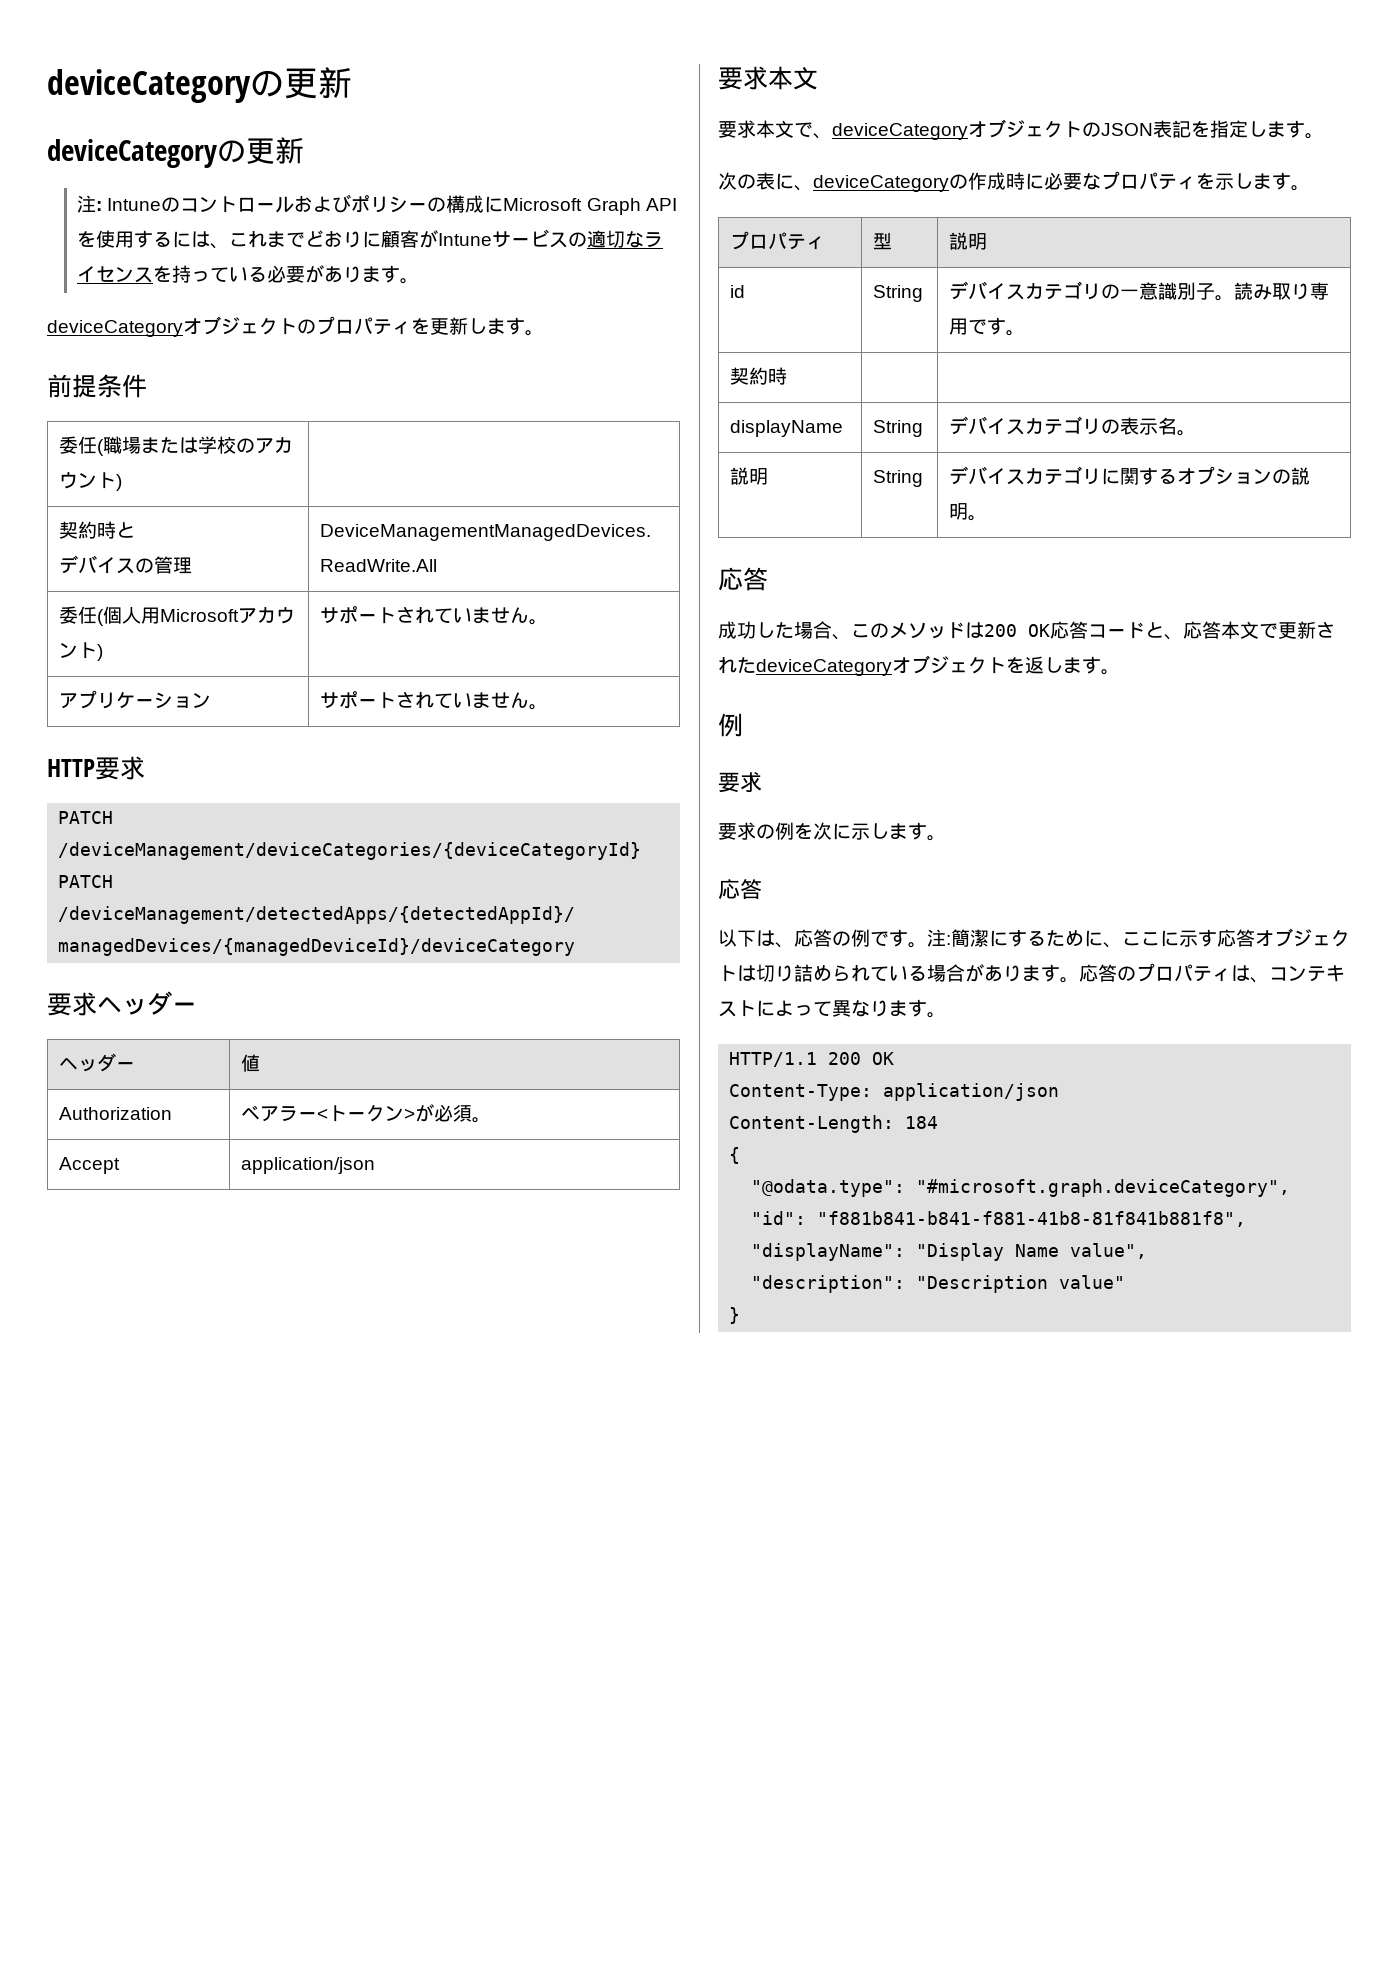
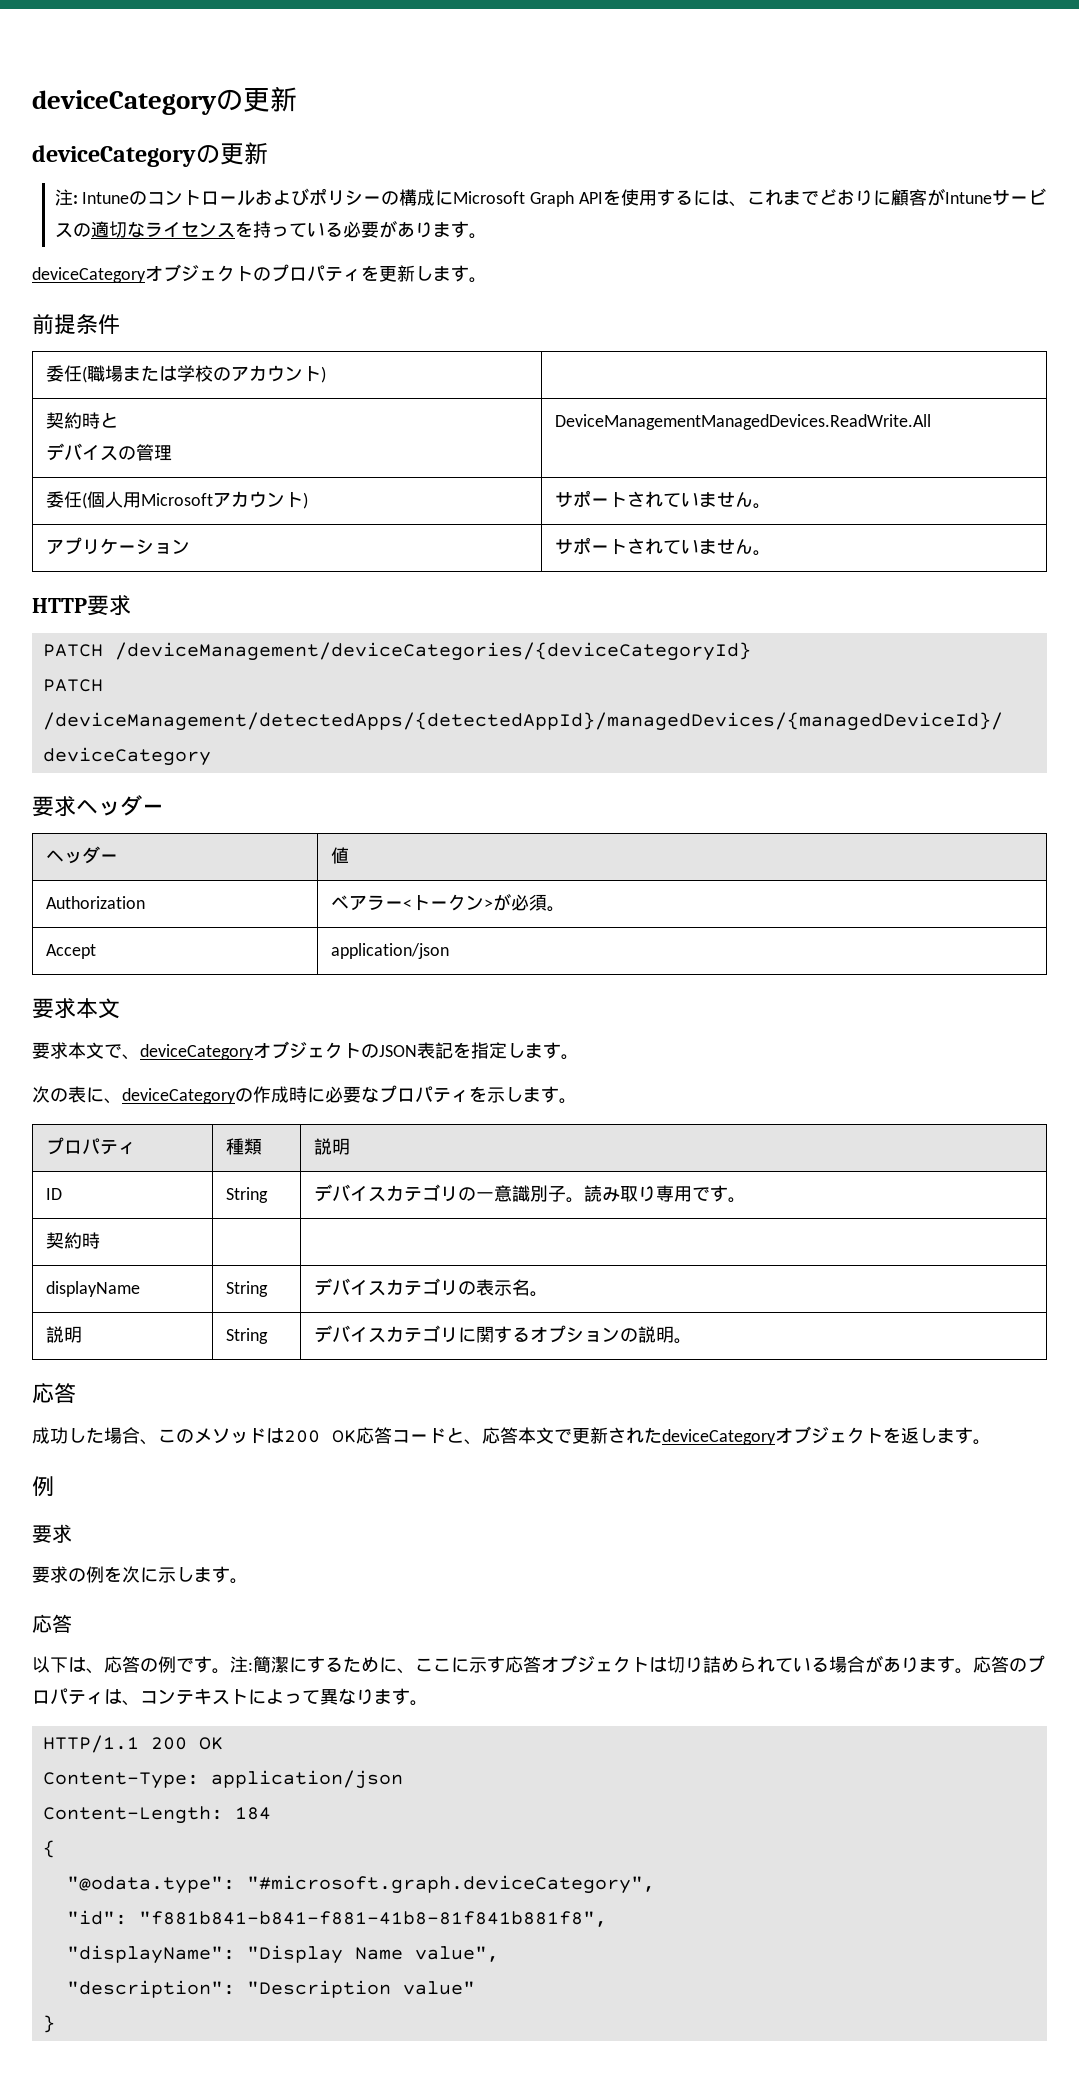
[873,232,893,250] 型 -> [225,1138,262,1155] 種類
[730,285,746,298] id -> [45,1188,62,1200] ID

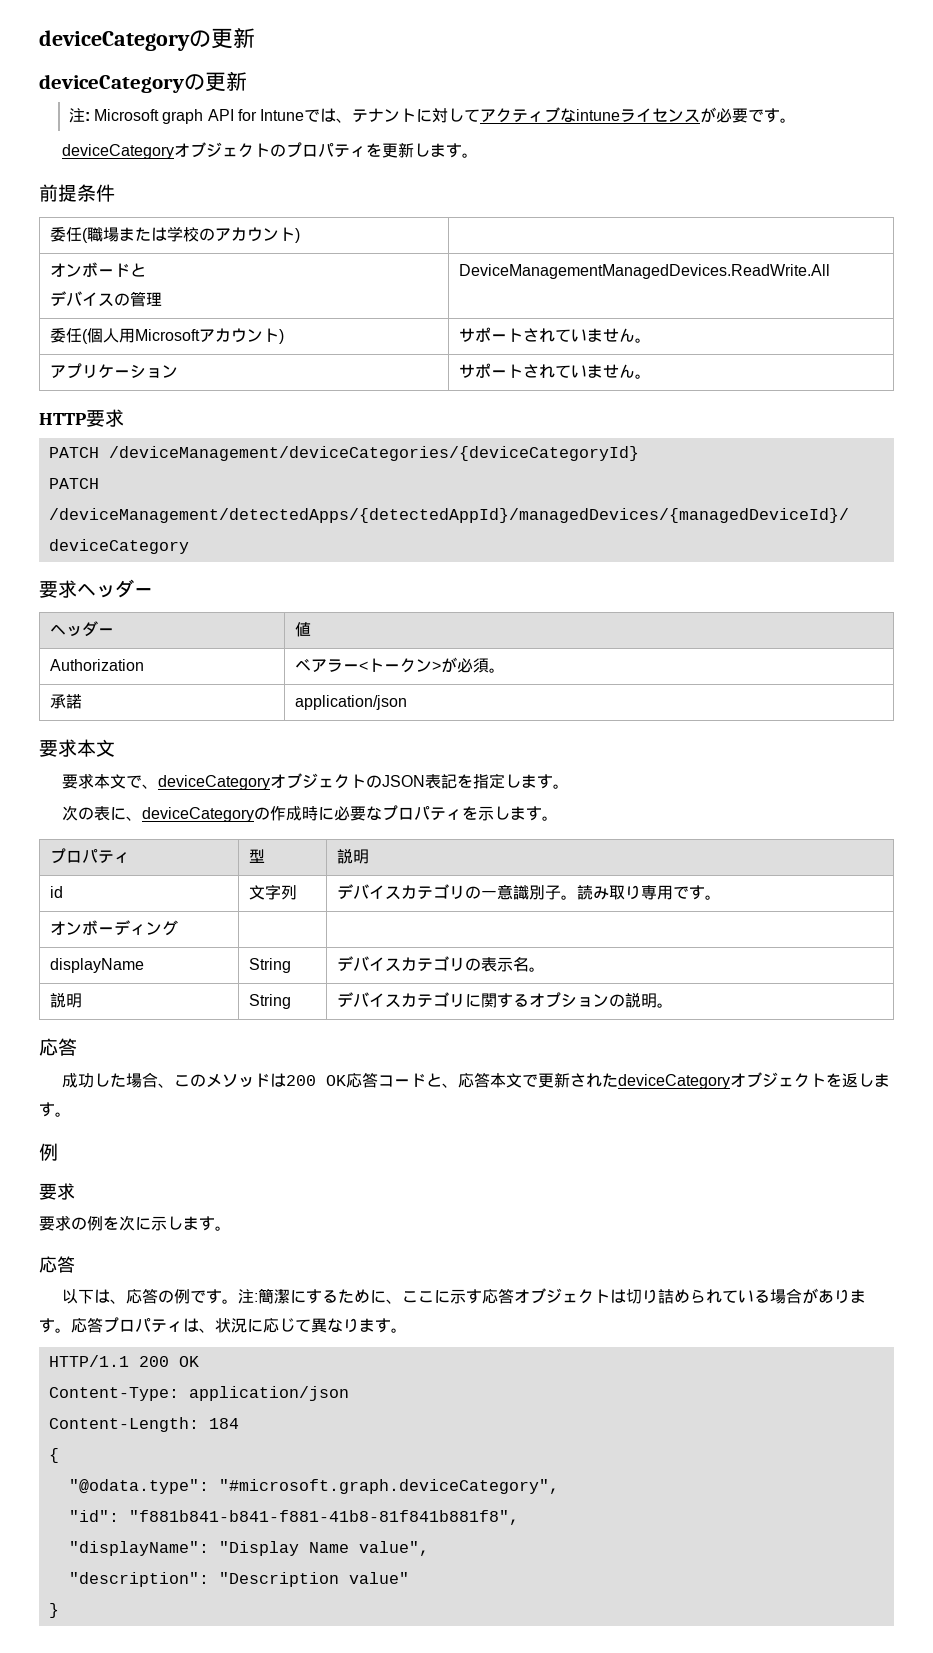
[82,188,1047,207] [54,220,451,238] Intuneのコントロールおよびポリシーの構成にMicrosoft Graph APIを使用するには、これまでどおりに顧客がIntuneサービスの適切なライセンスを持っている必要がありま -> [94,107,765,124] Microsoft graph API for Intuneでは、テナントに対してアクティブなintuneライセンスが必要で
[45,412,100,429] 契約時 -> [49,262,130,277] オンボード
[45,944,96,959] Accept -> [49,694,82,709] 承諾
[225,1138,262,1155] 種類 -> [248,849,265,863] 型
[45,1188,62,1200] [225,1187,268,1203] ID | String -> [49,886,63,898] [248,884,297,900] id | 文字列
[45,1232,100,1249] 契約時 -> [49,920,178,936] オンボーディング
[1009,1658,1027,1672] の -> (103, 1325) none
[140,1688,302,1705] コンテキストによっ -> [215,1318,295,1333] 状況に応じ

